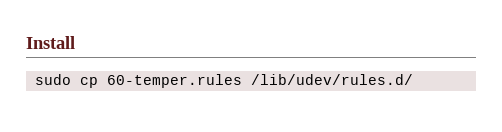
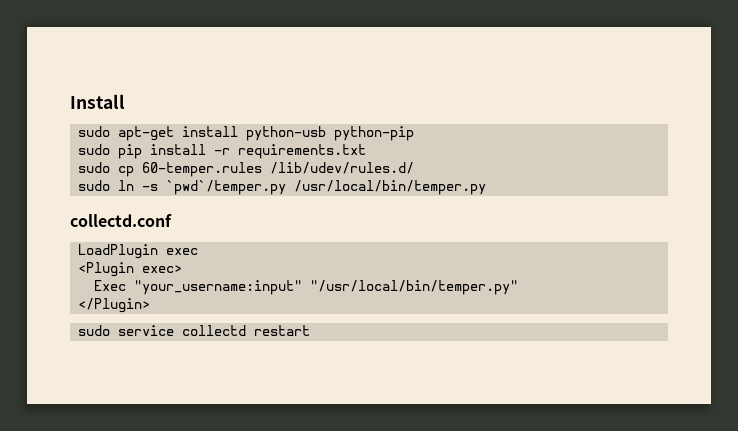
[79,74,413,88] cp 60-temper.rules /lib/udev/rules.d/ -> [118,126,415,141] [78,144,367,159] [78,162,415,177] [78,180,487,195] [70,214,172,227] [78,244,199,259] [78,262,183,277] [94,280,519,295] [78,298,151,313] [78,325,311,336] apt-get install python-usb python-pip // sudo pip install -r requirements.txt // sudo cp 60-temper.rules /lib/udev/rules.d/ // sudo ln -s `pwd`/temper.py /usr/local/bin/temper.py // collectd.conf // LoadPlugin exec // <Plugin exec> // Exec "your_username:input" "/usr/local/bin/temper.py" // </Plugin> // sudo service collectd restart

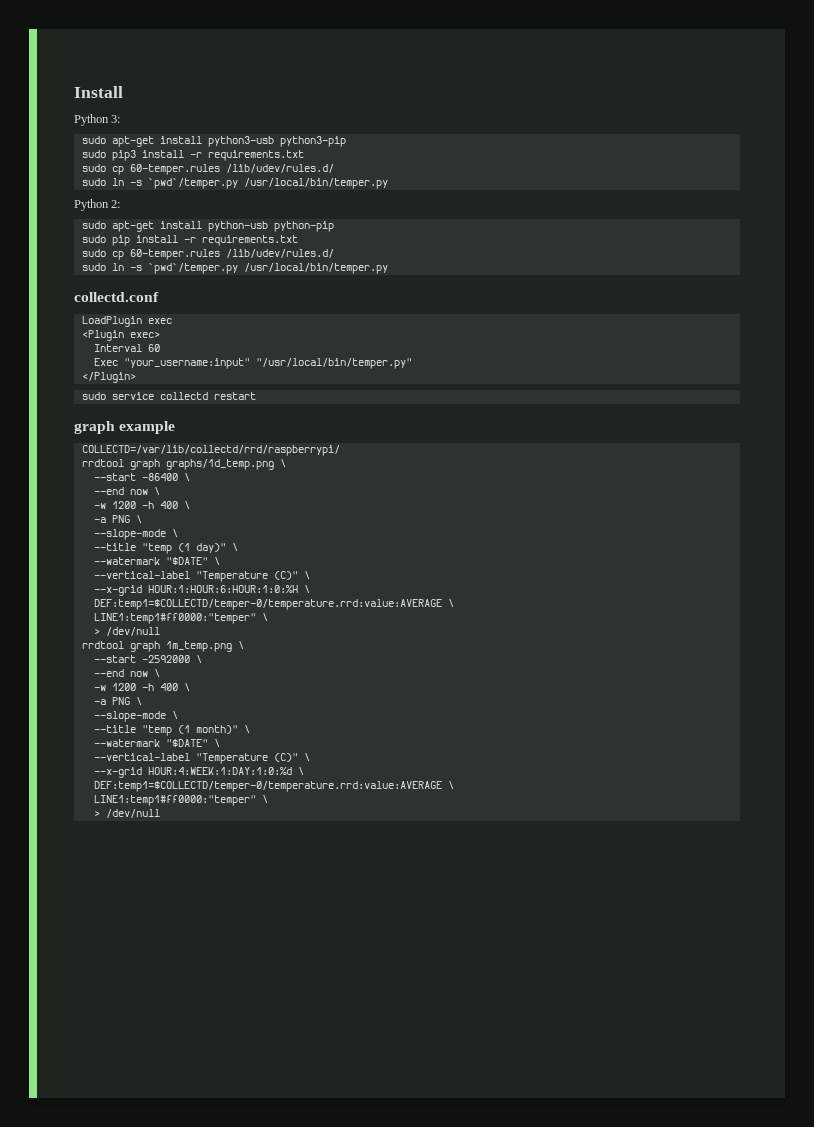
(125, 101) none -> [74,114,121,126] [81,136,346,147] [81,150,304,161] [81,164,334,175] [81,178,388,189] [74,199,121,211] // Python 3: // sudo apt-get install python3-usb python3-pip // sudo pip3 install -r requirements.txt // sudo cp 60-temper.rules /lib/udev/rules.d/ // sudo ln -s `pwd`/temper.py /usr/local/bin/temper.py // Python 2:
(183, 269) none -> [93,344,160,352] // Interval 60
(311, 330) none -> [74,421,176,434] [81,445,340,456] [81,459,286,470] [93,473,190,481] [93,487,160,495] [93,501,190,509] [93,515,142,523] [93,529,178,540] [93,543,238,554] [93,557,220,565] [93,571,310,582] [93,585,310,596] [93,599,454,610] [93,613,268,624] [93,627,160,636] [81,641,244,652] [93,655,202,663] [93,669,160,677] [93,683,190,691] [93,697,142,705] [93,711,178,722] [93,725,250,736] [93,739,220,747] [93,753,310,764] [93,767,304,778] [93,781,454,792] [93,795,268,806] [93,809,160,818] // graph example // COLLECTD=/var/lib/collectd/rrd/raspberrypi/ // rrdtool graph graphs/1d_temp.png \ // --start -86400 \ // --end now \ // -w 1200 -h 400 \ // -a PNG \ // --slope-mode \ // --title "temp (1 day)" \ // --watermark "$DATE" \ // --vertical-label "Temperature (C)" \ // --x-grid HOUR:1:HOUR:6:HOUR:1:0:%H \ // DEF:temp1=$COLLECTD/temper-0/temperature.rrd:value:AVERAGE \ // LINE1:temp1#ff0000:"temper" \ // > /dev/null // rrdtool graph 1m_temp.png \ // --start -2592000 \ // --end now \ // -w 1200 -h 400 \ // -a PNG \ // --slope-mode \ // --title "temp (1 month)" \ // --watermark "$DATE" \ // --vertical-label "Temperature (C)" \ // --x-grid HOUR:4:WEEK:1:DAY:1:0:%d \ // DEF:temp1=$COLLECTD/temper-0/temperature.rrd:value:AVERAGE \ // LINE1:temp1#ff0000:"temper" \ // > /dev/null

